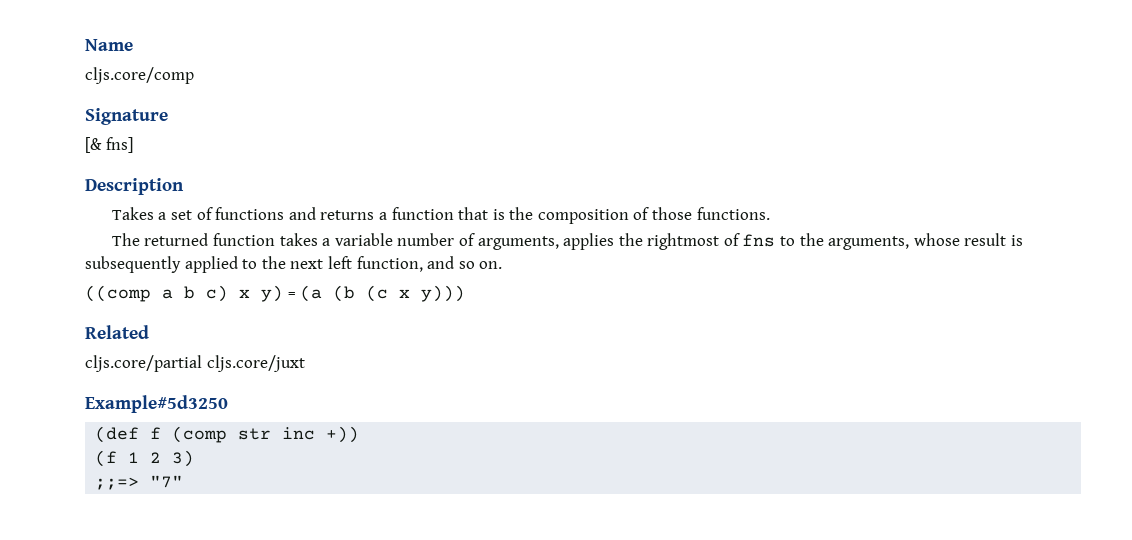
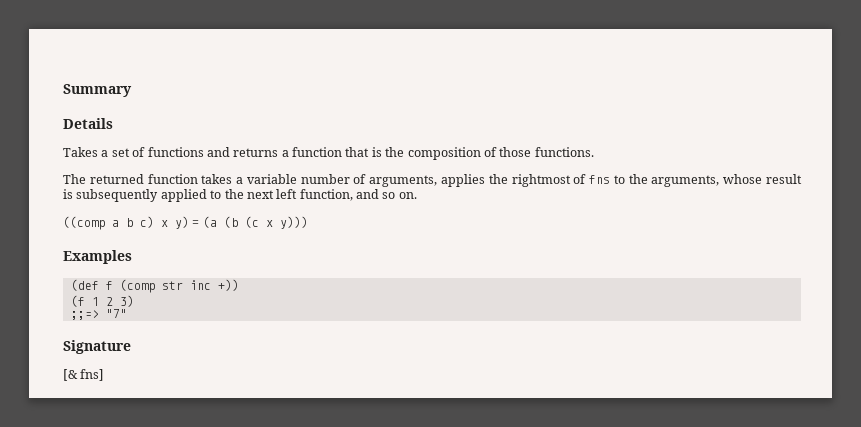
[85,39,133,51] [85,67,194,84] [85,108,168,125] [85,137,133,153] [85,178,184,195] Name // cljs.core/comp // Signature // [& fns] // Description -> [63,84,132,97] [63,118,113,129] Summary // Details
[85,325,149,339] [85,355,305,372] [85,395,228,413] Related // cljs.core/partial cljs.core/juxt // Example#5d3250 -> [63,250,132,264] Examples
(184, 481) none -> [63,340,131,354] [63,369,105,381] // Signature // [& fns]

